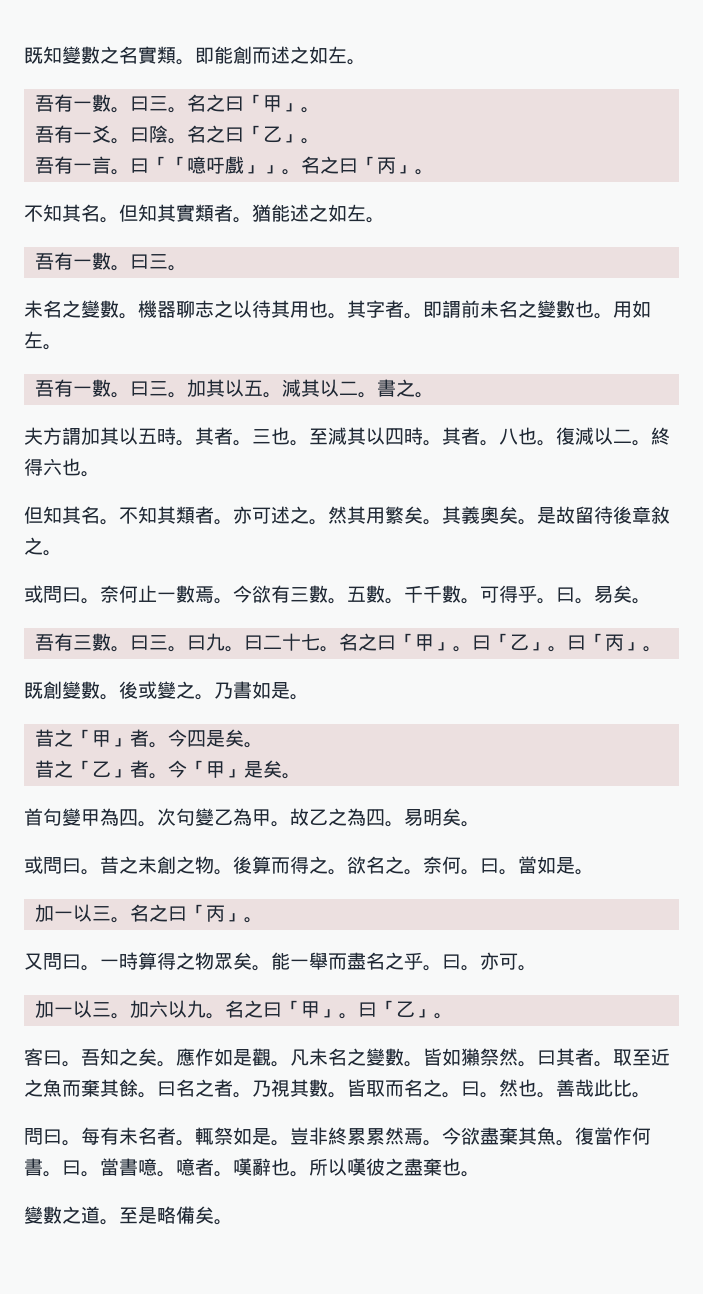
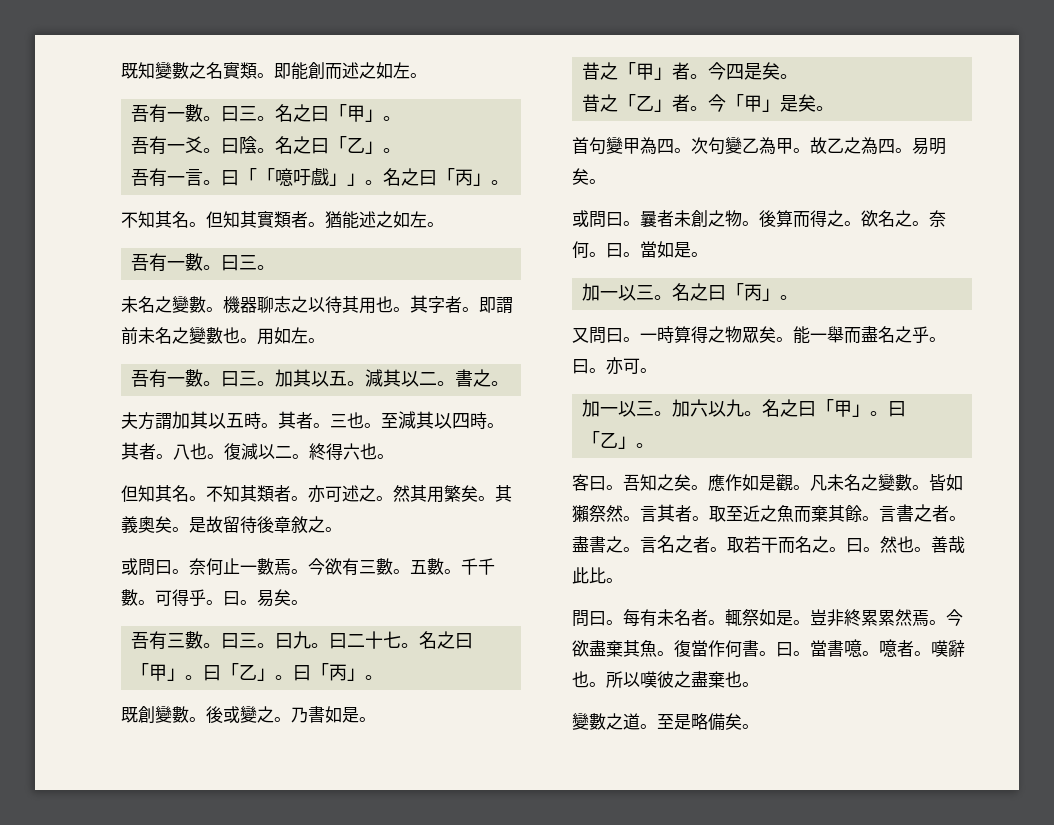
[100,856,138,874] 昔之 -> [640,210,674,228] 曩者
[537,1050,556,1065] 曰 -> [640,506,657,522] 言
[157,1079,385,1098] 曰名之者。乃視其數。皆取 -> [879,504,966,522] [572,535,778,553] 言書之者。盡書之。言名之者。取若干

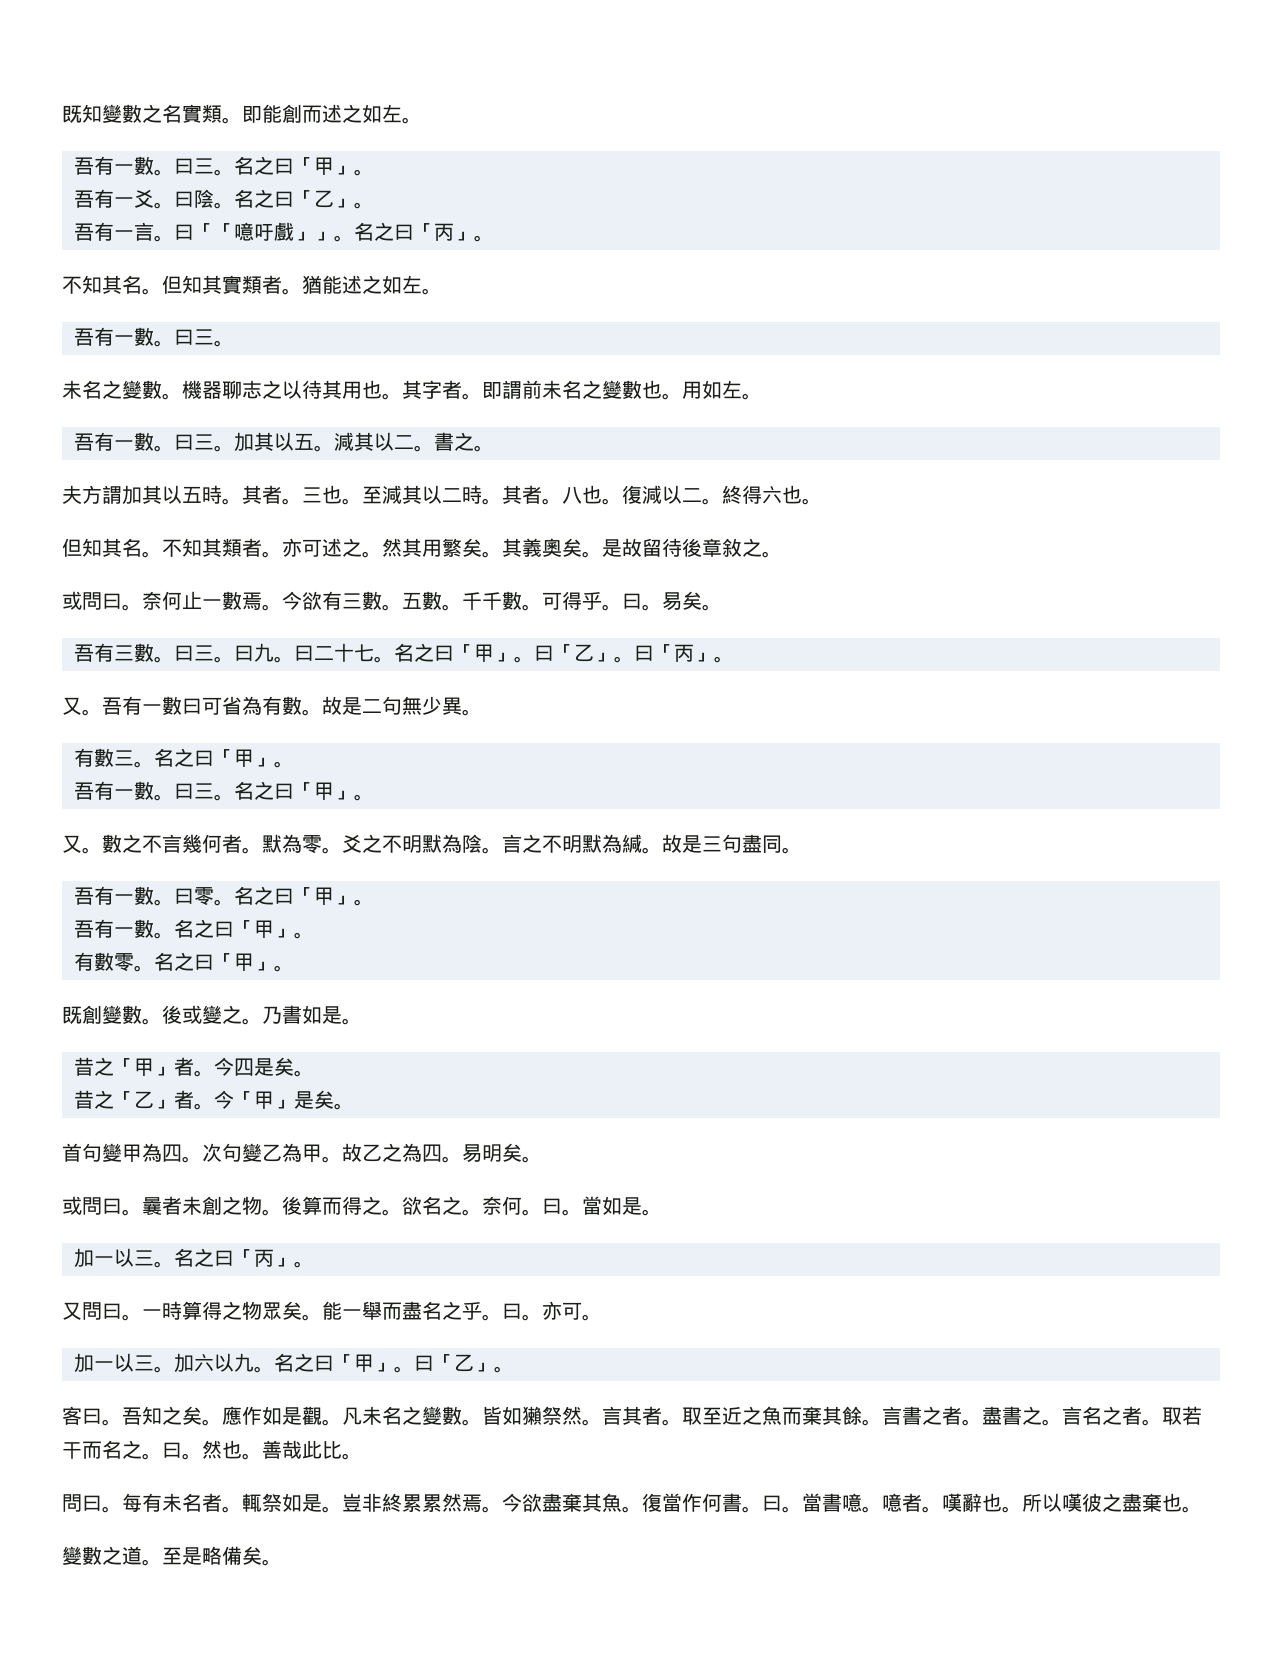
[452,413,470,429] 四 -> [442,488,462,502] 二
(384, 677) none -> [62,696,482,716] [74,748,294,768] [74,781,374,801] [62,834,802,854] [74,886,374,906] [74,919,314,939] [74,952,294,972] // 又。吾有一數曰可省為有數。故是二句無少異。 // 有數三。名之曰「甲」。 // 吾有一數。曰三。名之曰「甲」。 // 又。數之不言幾何者。默為零。爻之不明默為陰。言之不明默為緘。故是三句盡同。 // 吾有一數。曰零。名之曰「甲」。 // 吾有一數。名之曰「甲」。 // 有數零。名之曰「甲」。

